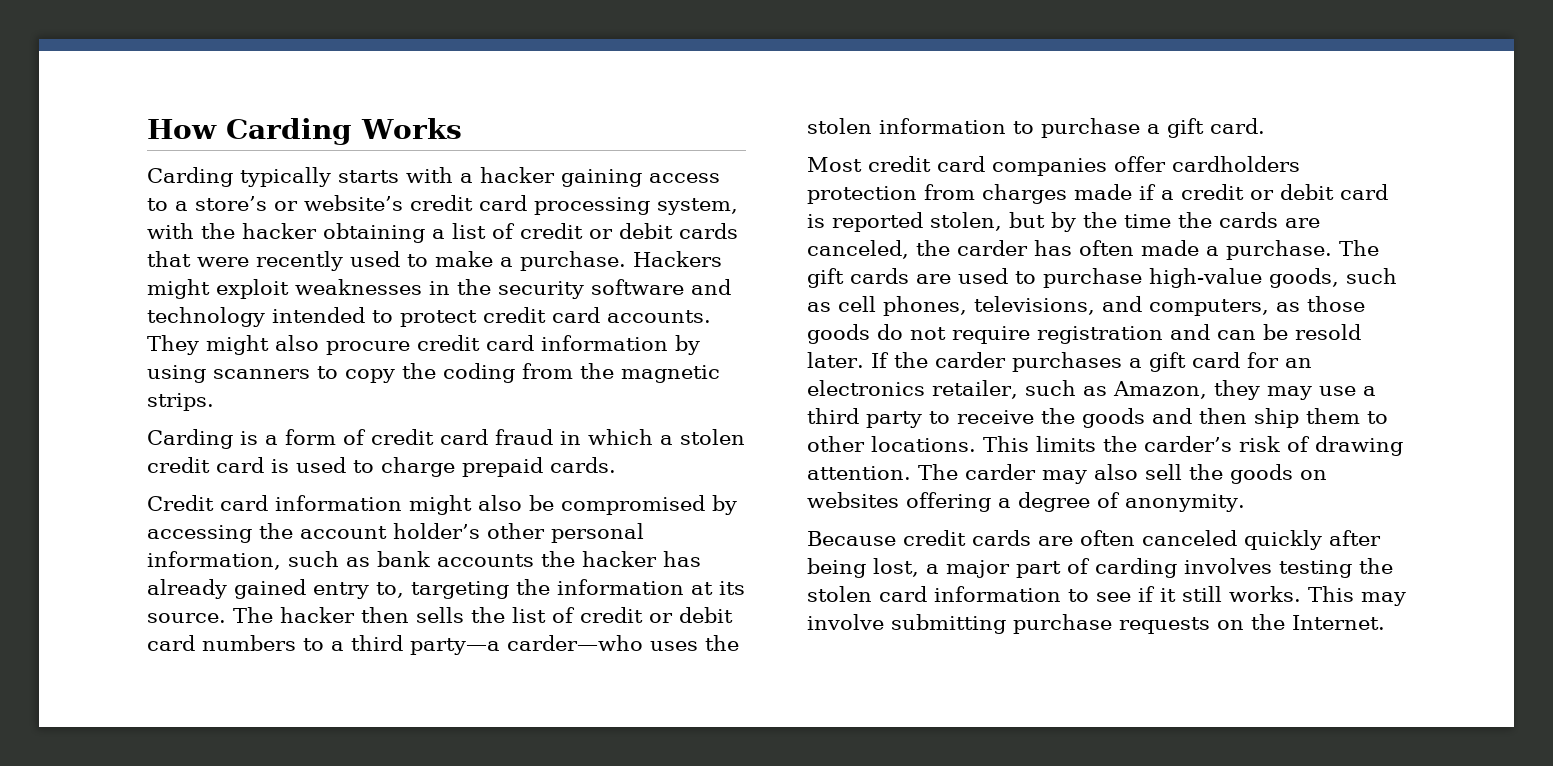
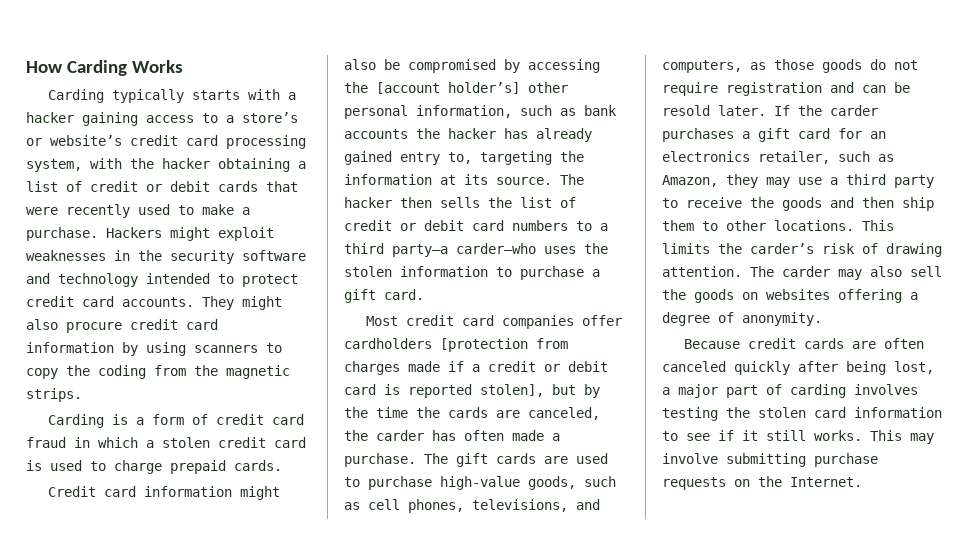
[300,523,480,539] account holder’s -> [376,82,520,94] [account holder’s]
[807,186,917,204] protection -> [440,338,528,352] [protection
[930,212,1002,231] stolen, -> [480,384,544,397] stolen],

